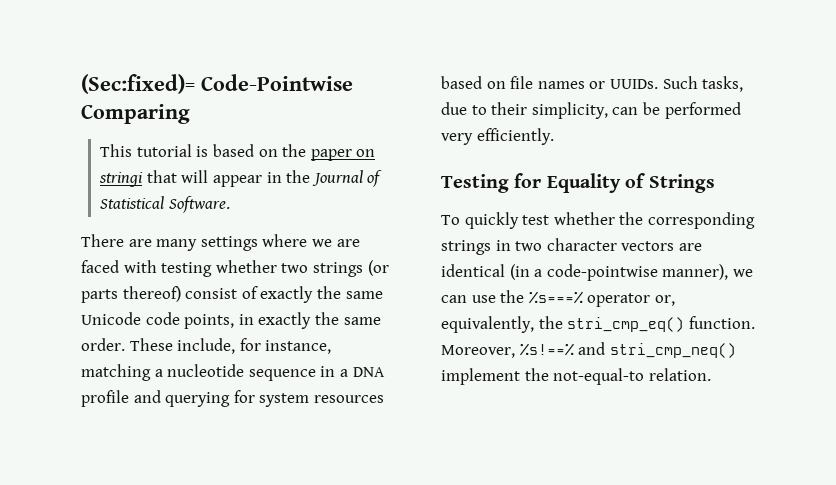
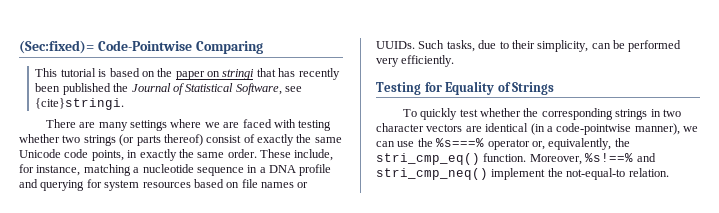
[181,170,282,187] will appear in -> [278,68,340,80] [35,83,111,95] has recently been published
[168,196,230,213] Software. -> [235,83,303,95] [35,98,125,110] Software, see {cite}stringi.

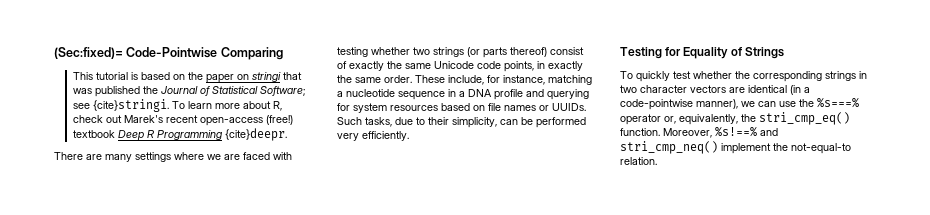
[278,68,340,80] [35,83,61,92] has recently been -> [72,88,92,94] was
[235,83,282,95] Software, -> [259,86,305,96] Software;
(125, 104) none -> [171,101,282,111] [72,115,293,126] [72,128,287,141] To learn more about R, check out Marek's recent open-access (free!) textbook Deep R Programming {cite}deepr.

